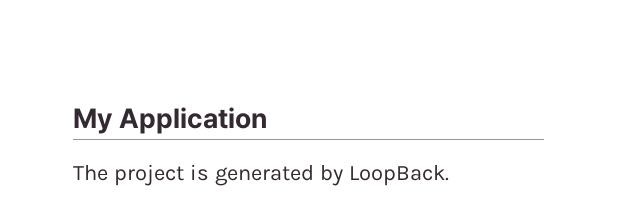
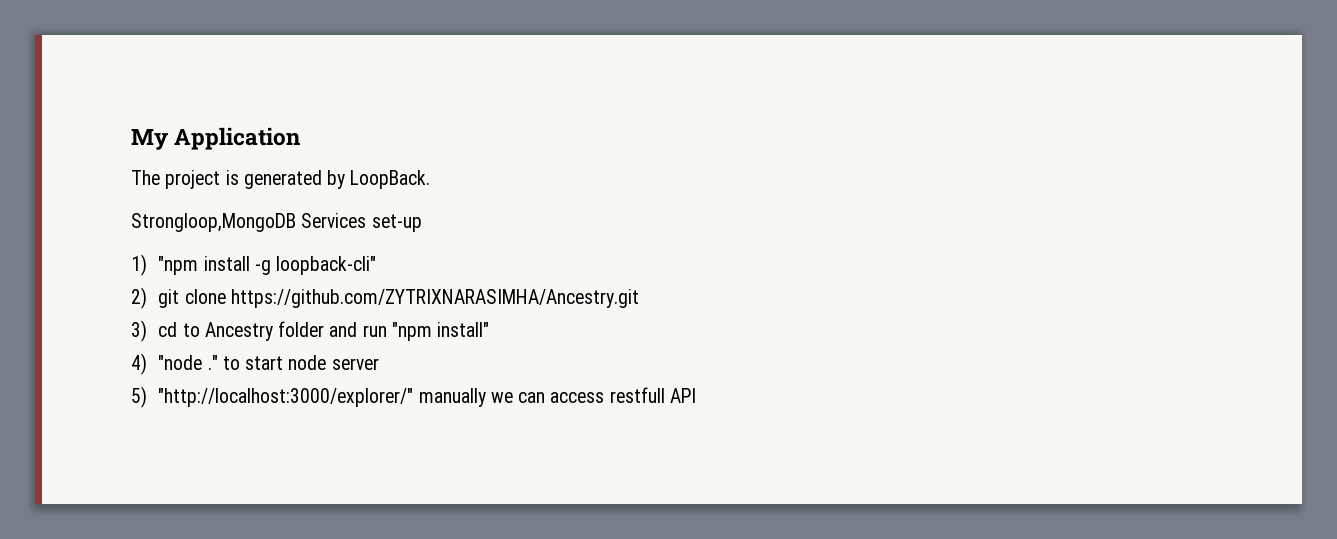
(449, 175) none -> [131,213,422,232] [131,254,377,276] [131,287,639,309] [131,320,490,342] [131,353,379,375] [131,386,697,408] // Strongloop,MongoDB Services set-up // 1) "npm install -g loopback-cli" // 2) git clone https://github.com/ZYTRIXNARASIMHA/Ancestry.git // 3) cd to Ancestry folder and run "npm install" // 4) "node ." to start node server // 5) "http://localhost:3000/explorer/" manually we can access restfull API

